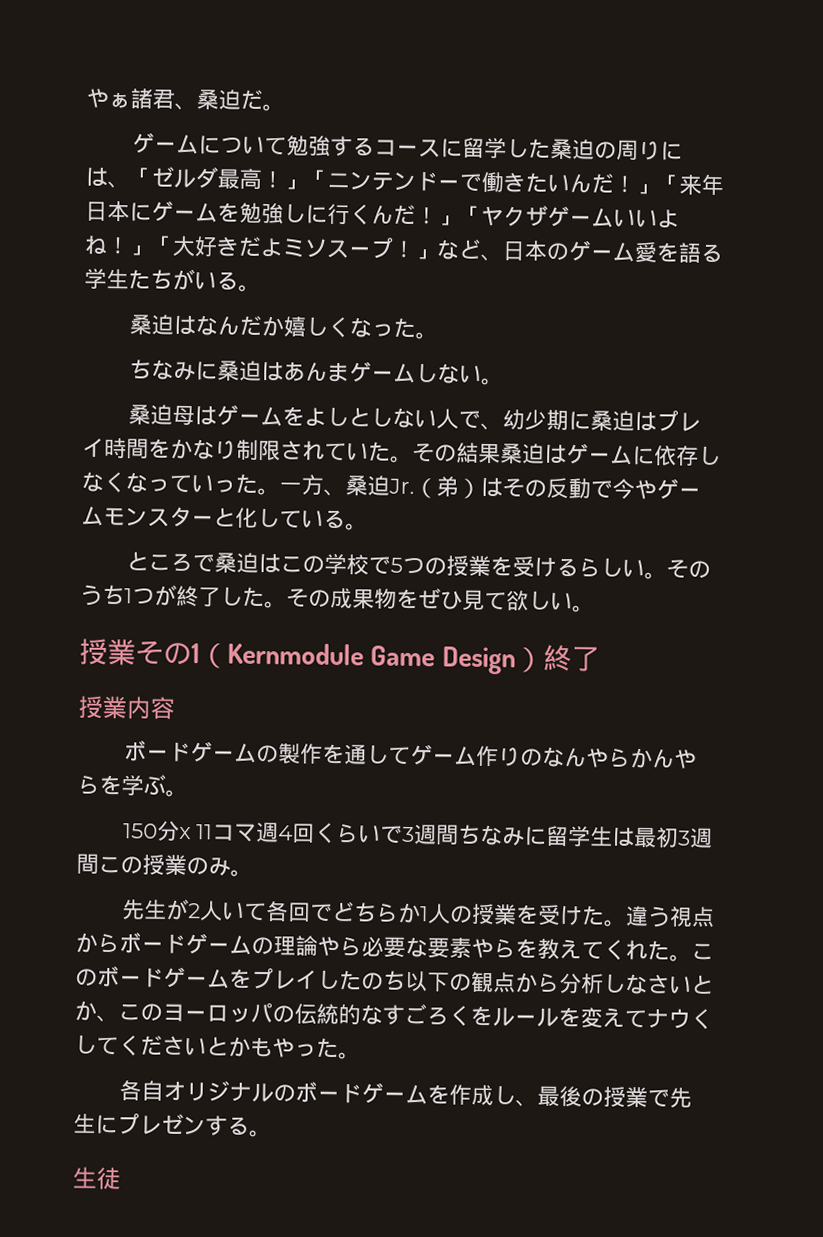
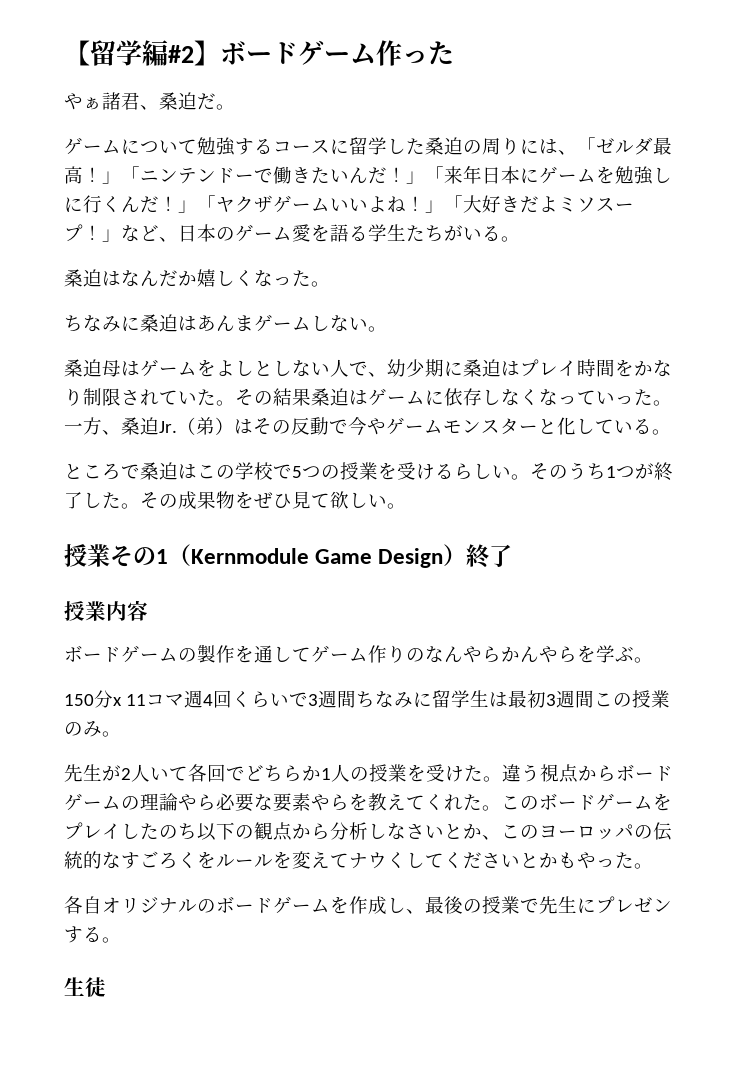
(86, 97) none -> [64,40,454,66] 【留学編#2】ボードゲーム作った //

